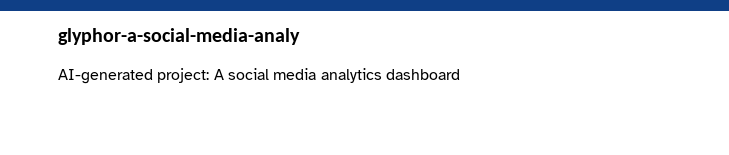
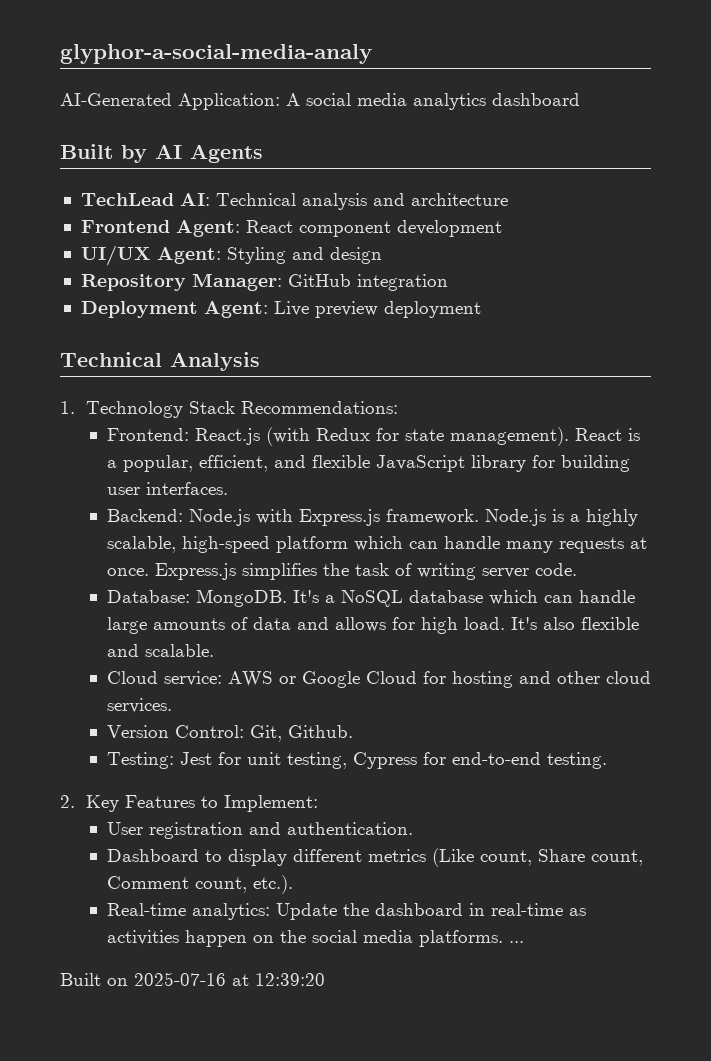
[58,68,210,84] AI-generated project: -> [60,93,280,110] AI-Generated Application:
(460, 74) none -> [60,144,263,163] [80,193,508,210] [80,220,502,237] [80,245,382,266] [80,273,448,291] [80,301,481,318] [60,352,260,371] [60,401,398,418] [106,427,640,446] [106,455,630,472] [106,482,228,495] [106,509,638,526] [106,536,647,553] [106,563,577,580] [106,589,635,607] [106,617,639,634] [106,644,214,657] [106,671,651,688] [106,698,172,713] [106,725,353,742] [106,752,607,769] [60,795,318,812] [106,822,413,839] [106,848,643,867] [106,875,293,894] [106,903,586,920] [106,930,524,947] [60,972,325,986] // Built by AI Agents // TechLead AI: Technical analysis and architecture // Frontend Agent: React component development // UI/UX Agent: Styling and design // Repository Manager: GitHub integration // Deployment Agent: Live preview deployment // Technical Analysis // 1. Technology Stack Recommendations: // Frontend: React.js (with Redux for state management). React is a popular, efficient, and flexible JavaScript library for building user interfaces. // Backend: Node.js with Express.js framework. Node.js is a highly scalable, high-speed platform which can handle many requests at once. Express.js simplifies the task of writing server code. // Database: MongoDB. It's a NoSQL database which can handle large amounts of data and allows for high load. It's also flexible and scalable. // Cloud service: AWS or Google Cloud for hosting and other cloud services. // Version Control: Git, Github. // Testing: Jest for unit testing, Cypress for end-to-end testing. // 2. Key Features to Implement: // User registration and authentication. // Dashboard to display different metrics (Like count, Share count, Comment count, etc.). // Real-time analytics: Update the dashboard in real-time as activities happen on the social media platforms. ... // Built on 2025-07-16 at 12:39:20

